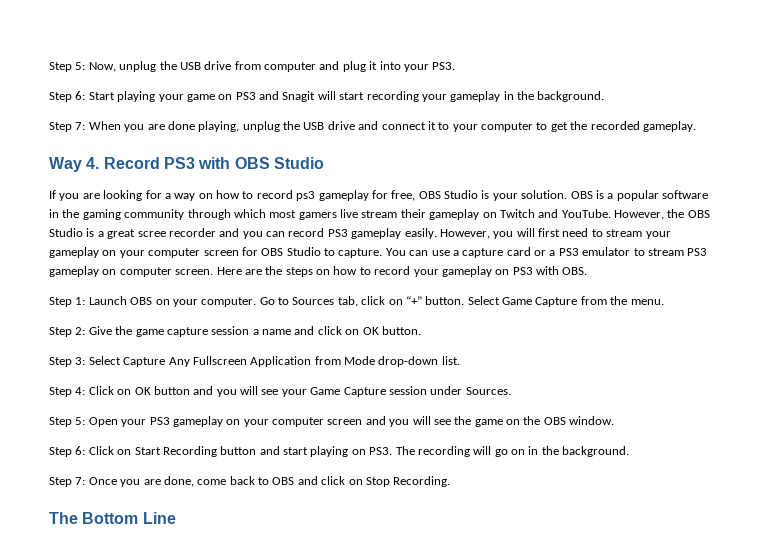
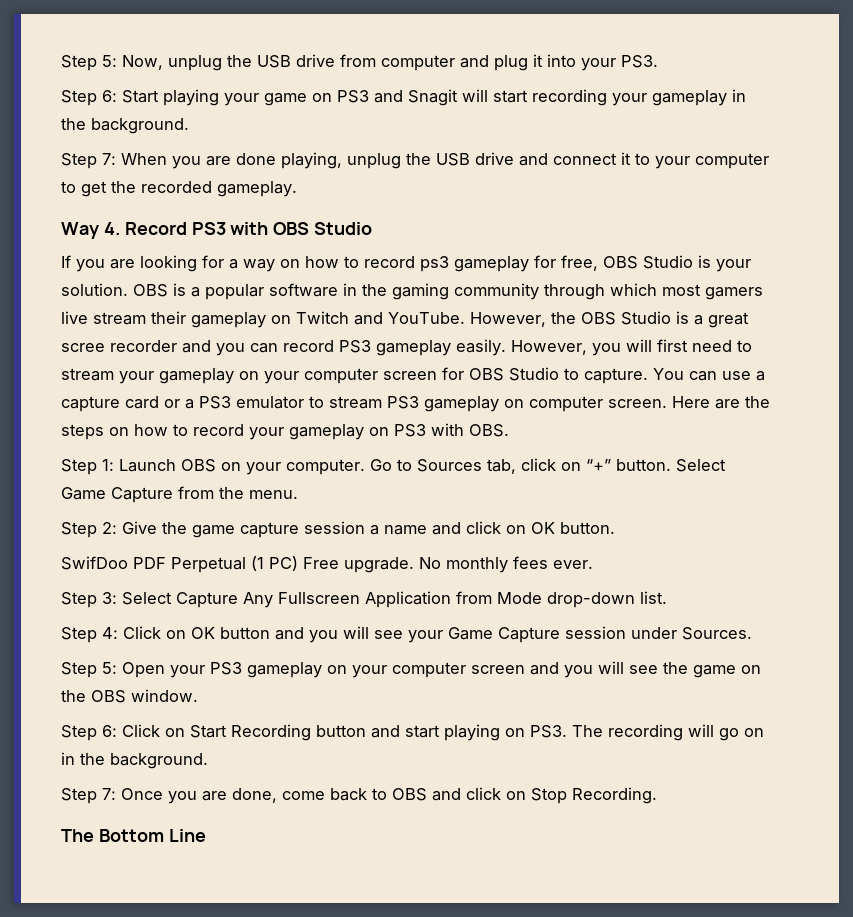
(421, 330) none -> [61,556,593,573] // SwifDoo PDF Perpetual (1 PC) Free upgrade. No monthly fees ever.

